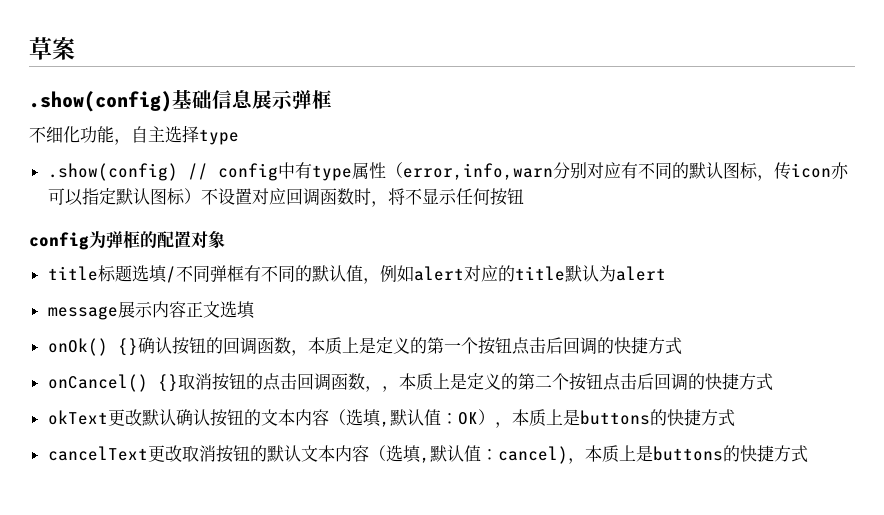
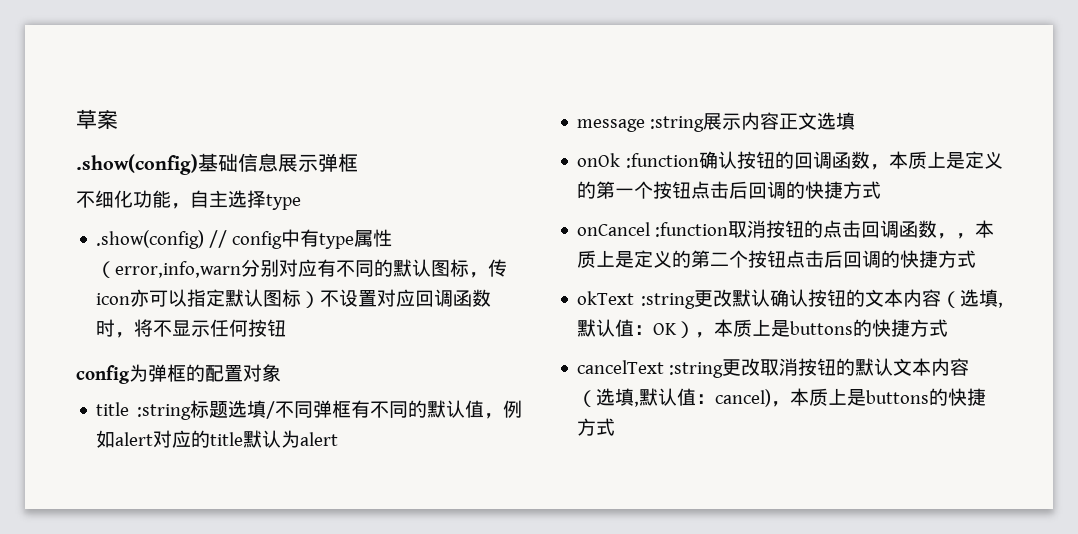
(98, 273) none -> [136,404,191,420] :string
(118, 313) none -> [650,116,705,132] :string
[47,338,138,356] onOk() {} -> [577,153,699,168] onOk :function
[47,374,178,392] onCancel() {} -> [577,222,729,237] onCancel :function
(108, 417) none -> [641,293,695,309] :string
(148, 453) none -> [669,362,724,378] :string

